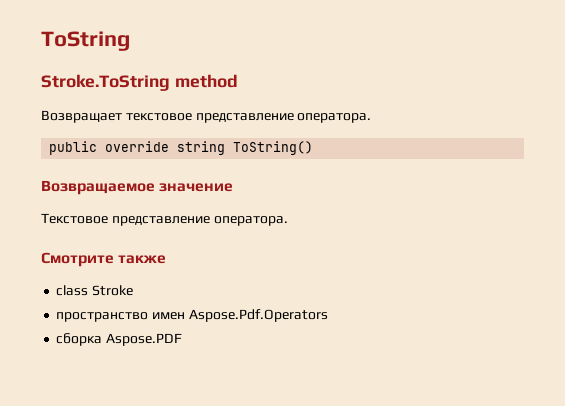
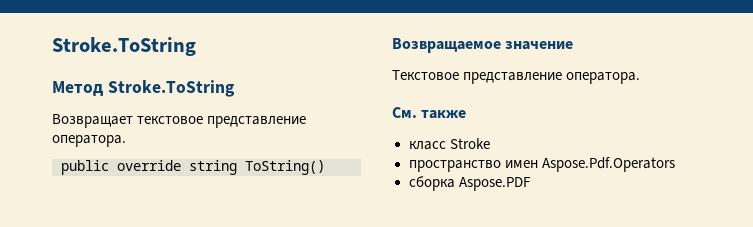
[41,31,130,51] [41,74,238,91] ToString // Stroke.ToString method -> [52,37,196,56] [52,80,235,97] Stroke.ToString // Метод Stroke.ToString
[41,252,114,267] Смотрите -> [392,107,417,118] См.
[56,285,89,296] class -> [408,141,446,150] класс

